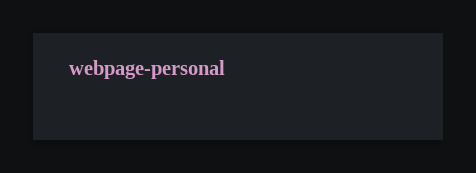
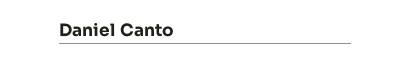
[69,60,225,79] webpage-personal -> [59,22,174,37] Daniel Canto

